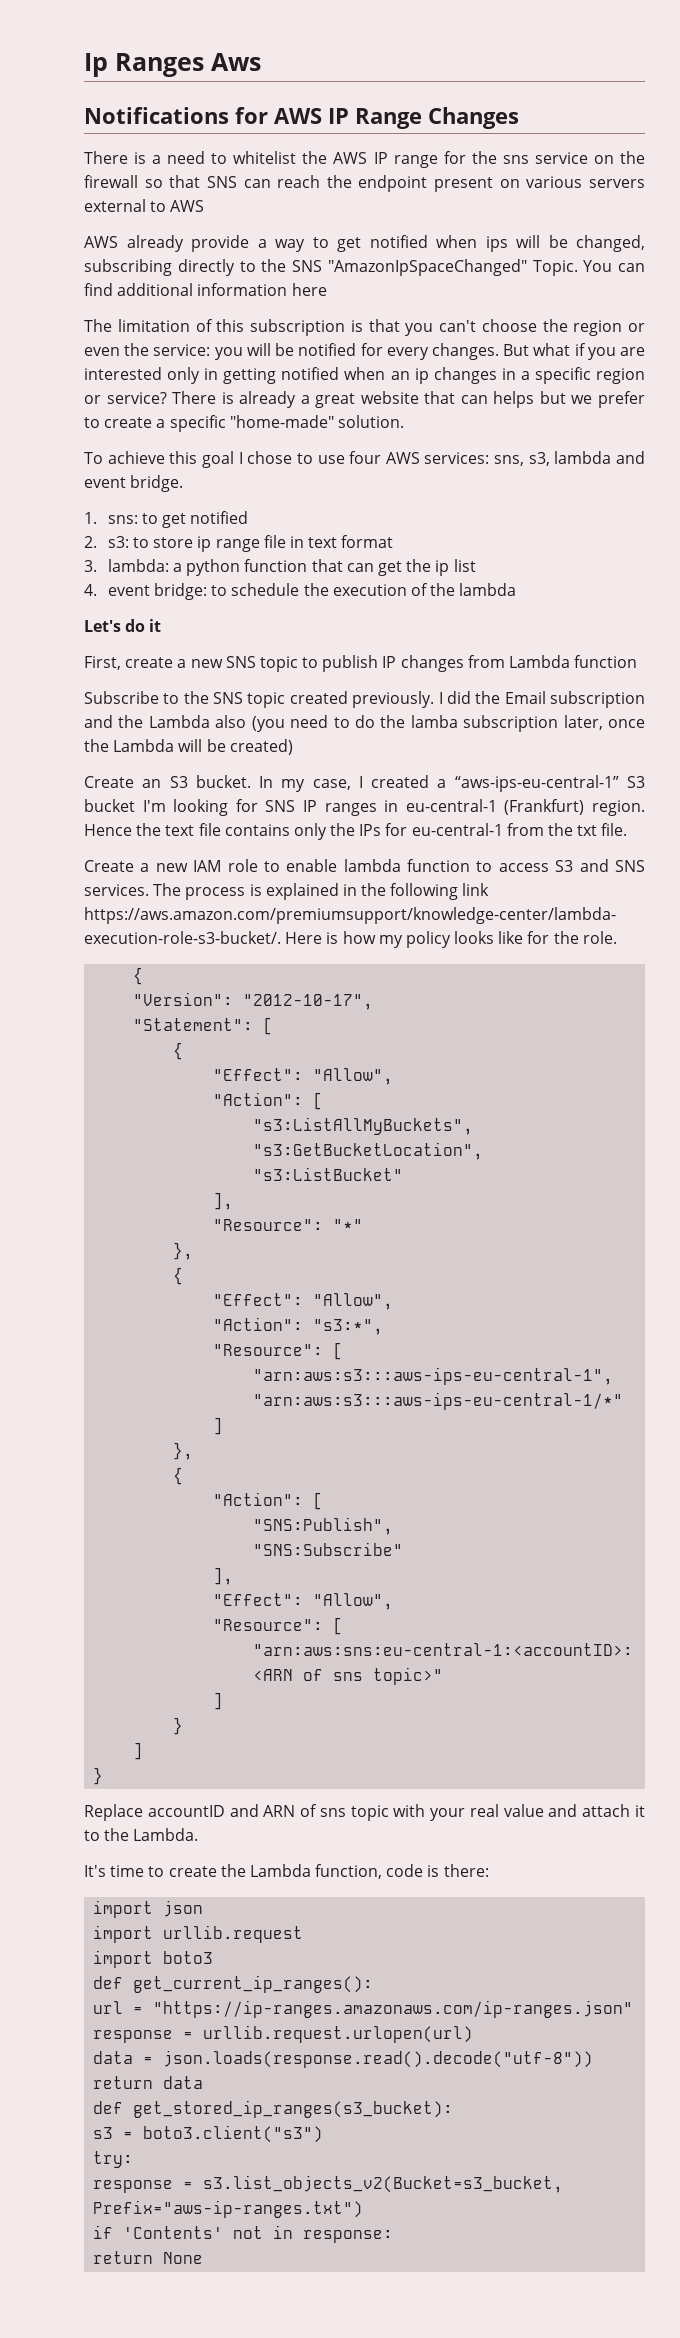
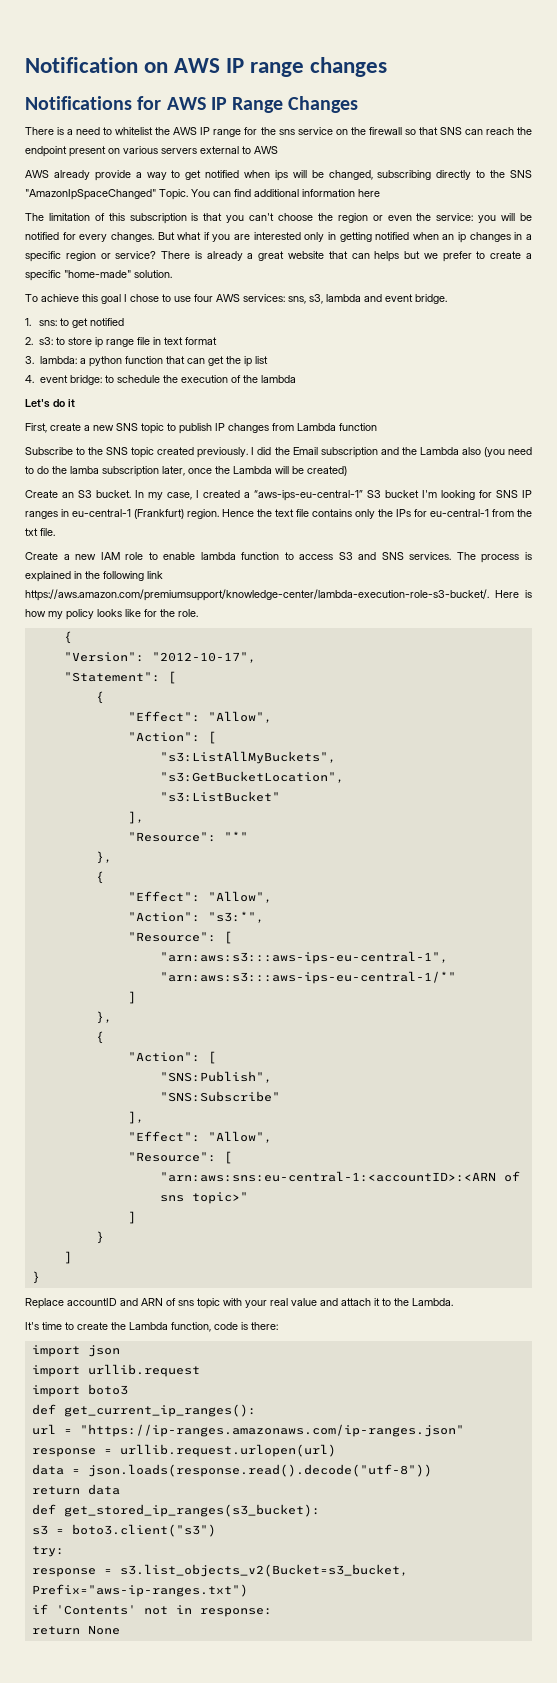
[84,53,261,77] Ip Ranges Aws -> [25,57,388,77] Notification on AWS IP range changes

